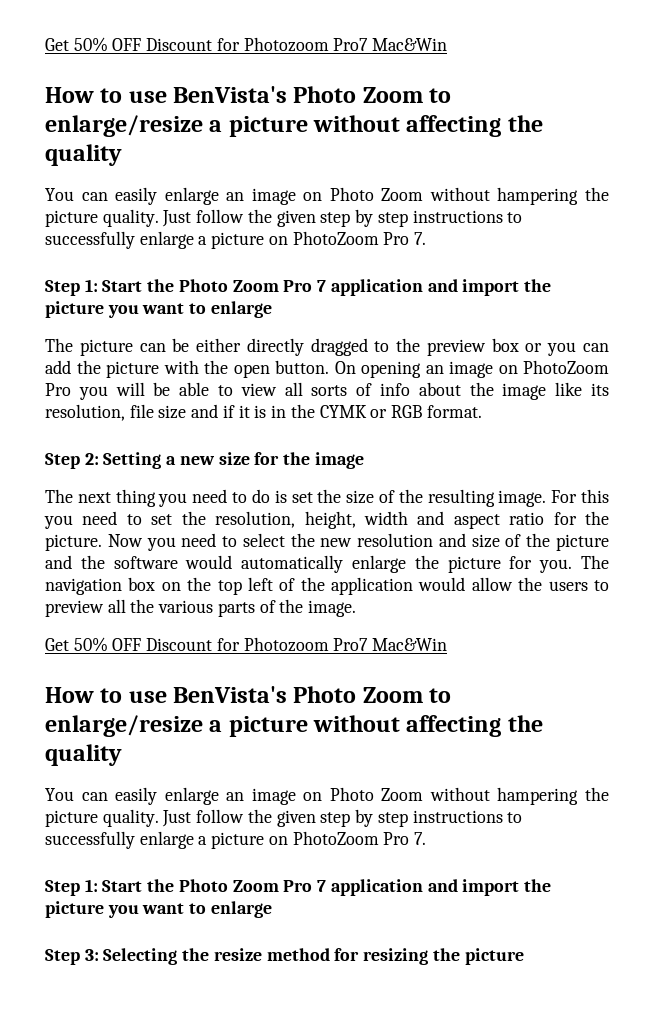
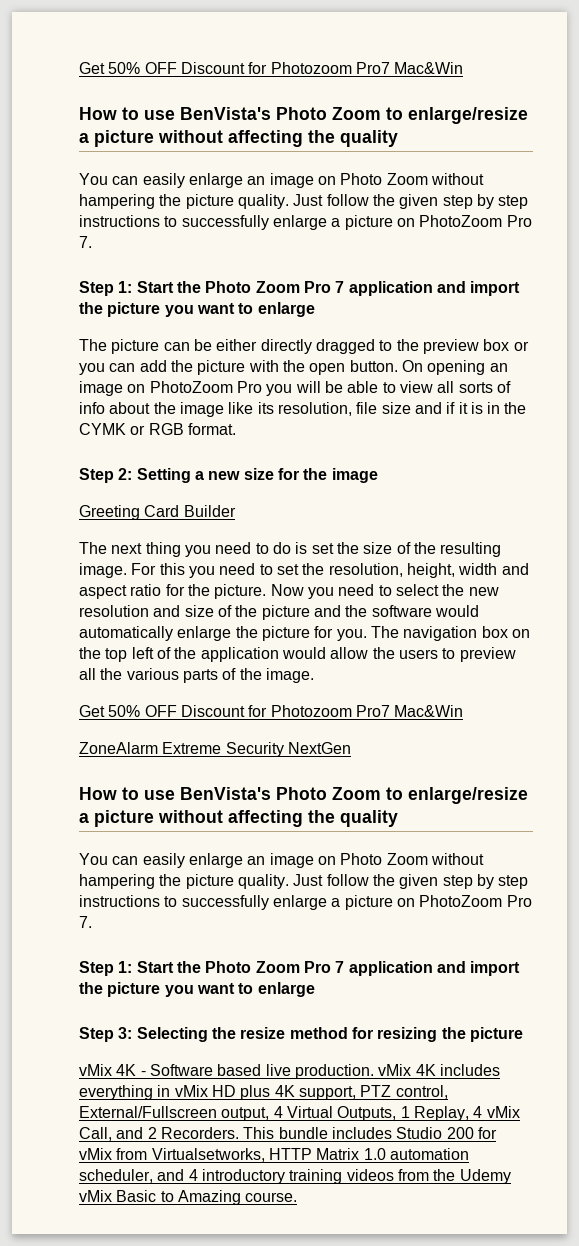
(364, 460) none -> [79,505,236,520] // Greeting Card Builder
(448, 644) none -> [79,742,351,757] // ZoneAlarm Extreme Security NextGen
(524, 956) none -> [79,1064,500,1079] [79,1085,448,1100] [79,1106,520,1121] [79,1127,497,1141] [79,1148,469,1162] [79,1169,511,1184] [79,1190,298,1205] // vMix 4K - Software based live production. vMix 4K includes everything in vMix HD plus 4K support, PTZ control, External/Fullscreen output, 4 Virtual Outputs, 1 Replay, 4 vMix Call, and 2 Recorders. This bundle includes Studio 200 for vMix from Virtualsetworks, HTTP Matrix 1.0 automation scheduler, and 4 introductory training videos from the Udemy vMix Basic to Amazing course.

